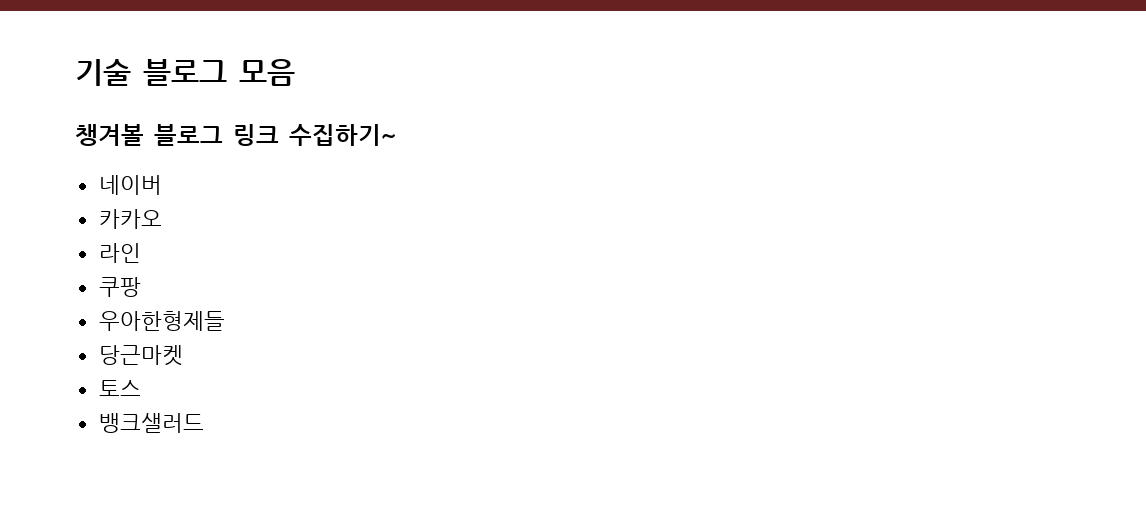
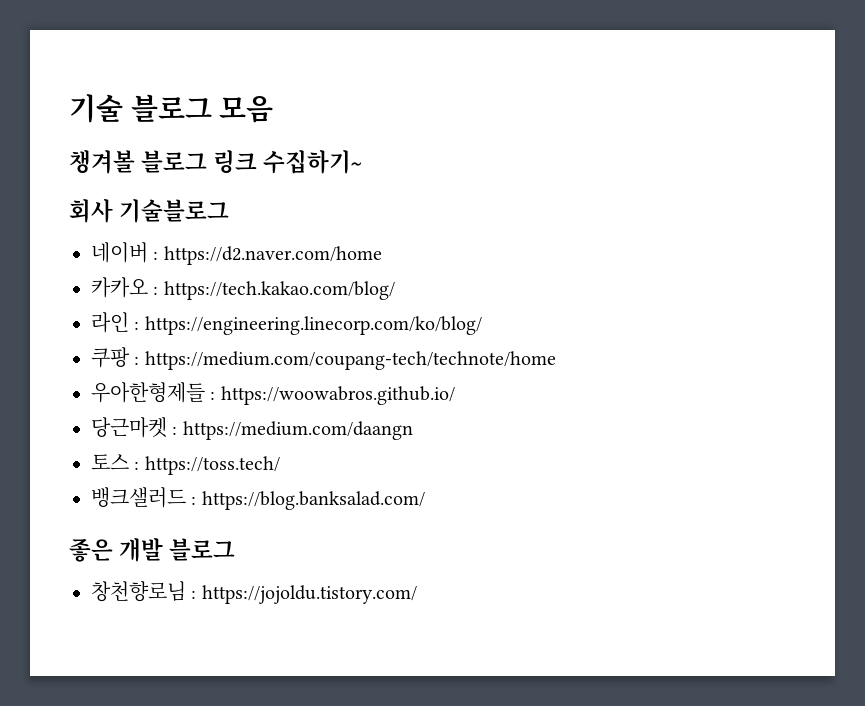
(396, 135) none -> [69,199,230,223] // 회사 기술블로그
(162, 185) none -> [153,246,382,265] : https://d2.naver.com/home
(162, 219) none -> [153,281,395,300] : https://tech.kakao.com/blog/
(141, 253) none -> [134,316,482,335] : https://engineering.linecorp.com/ko/blog/
(141, 287) none -> [134,351,556,370] : https://medium.com/coupang-tech/technote/home
(225, 321) none -> [210,386,455,405] : https://woowabros.github.io/
(183, 355) none -> [172,421,413,440] : https://medium.com/daangn
(141, 388) none -> [134,456,280,475] : https://toss.tech/
(204, 423) none -> [191,491,425,510] [69,538,236,562] [91,581,417,604] : https://blog.banksalad.com/ // 좋은 개발 블로그 // 창천향로님 : https://jojoldu.tistory.com/

